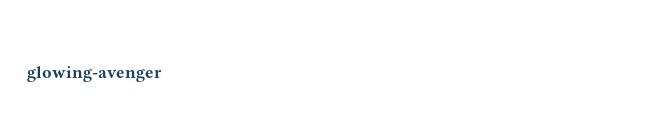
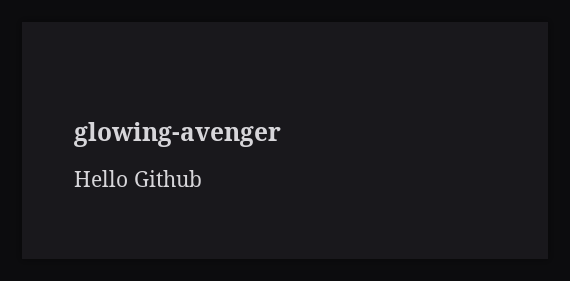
(162, 74) none -> [74,170,202,187] // Hello Github

